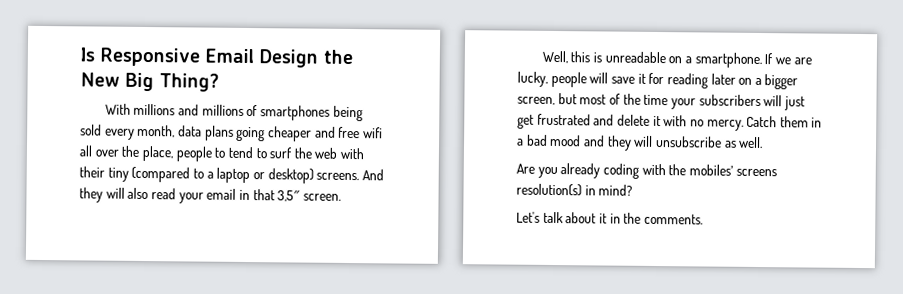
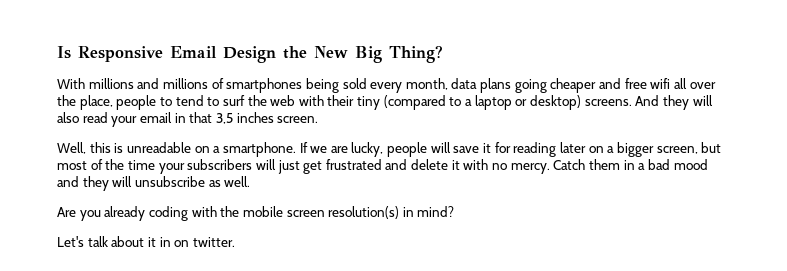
[277,190,301,202] 3,5″ -> [215,112,274,124] 3,5 inches
[688,164,777,177] mobiles’ screens -> [242,206,325,217] mobile screen
[623,212,703,225] the comments. -> [174,237,235,247] on twitter.

